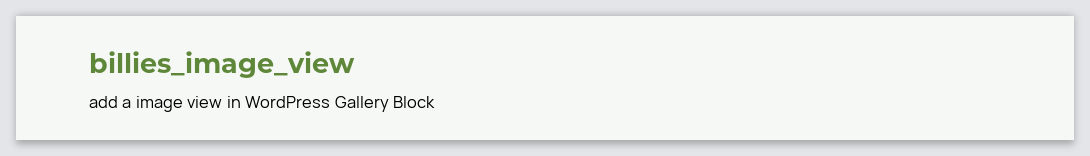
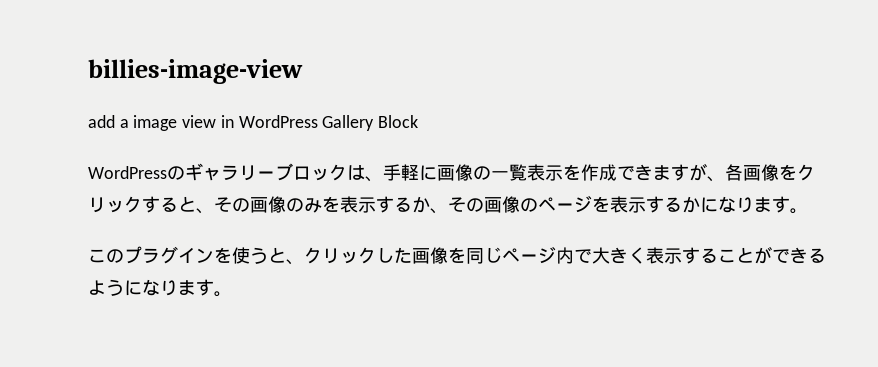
[89,51,355,78] billies_image_view -> [88,59,303,84] billies-image-view
(436, 102) none -> [88,163,815,182] [88,196,808,214] [88,246,826,265] [88,279,232,297] // WordPressのギャラリーブロックは、手軽に画像の一覧表示を作成できますが、各画像をクリックすると、その画像のみを表示するか、その画像のページを表示するかになります。 // このプラグインを使うと、クリックした画像を同じページ内で大きく表示することができるようになります。

